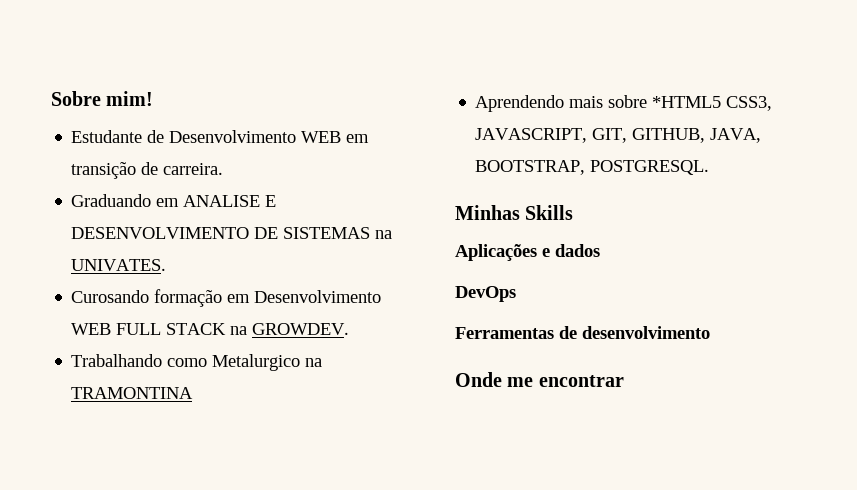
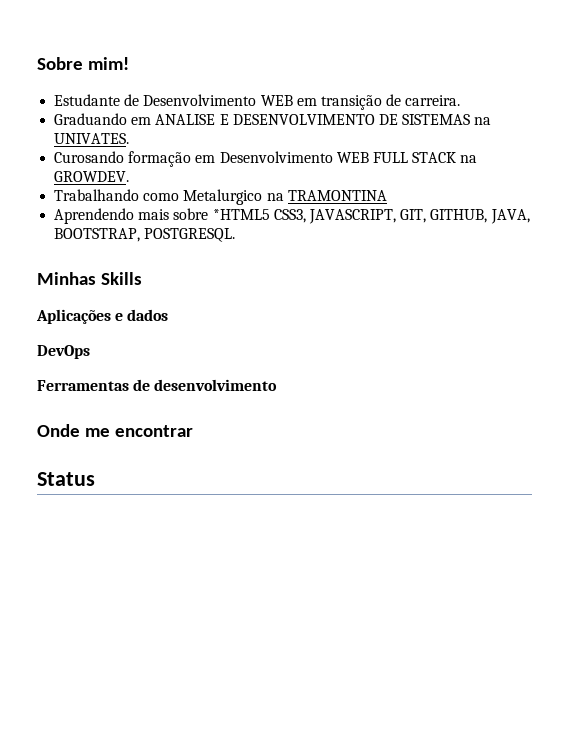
(624, 381) none -> [37,472,95,486] // Status

